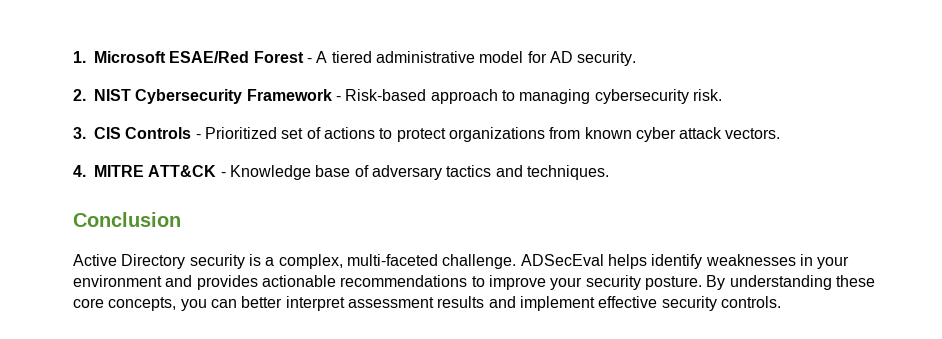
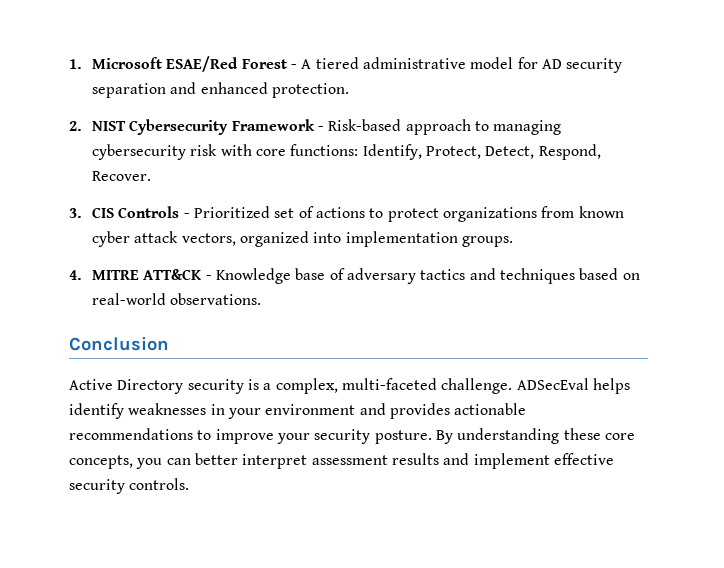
[577,51,637,66] security. -> [566,58,623,73] [92,82,350,98] security separation and enhanced protection.
[692,89,722,101] risk. -> [190,144,601,160] [92,171,152,181] risk with core functions: Identify, Protect, Detect, Respond, Recover.
[725,128,781,139] vectors. -> [181,231,514,247] vectors, organized into implementation groups.
[526,165,609,180] techniques. -> [500,268,640,284] [92,293,262,305] techniques based on real-world observations.

